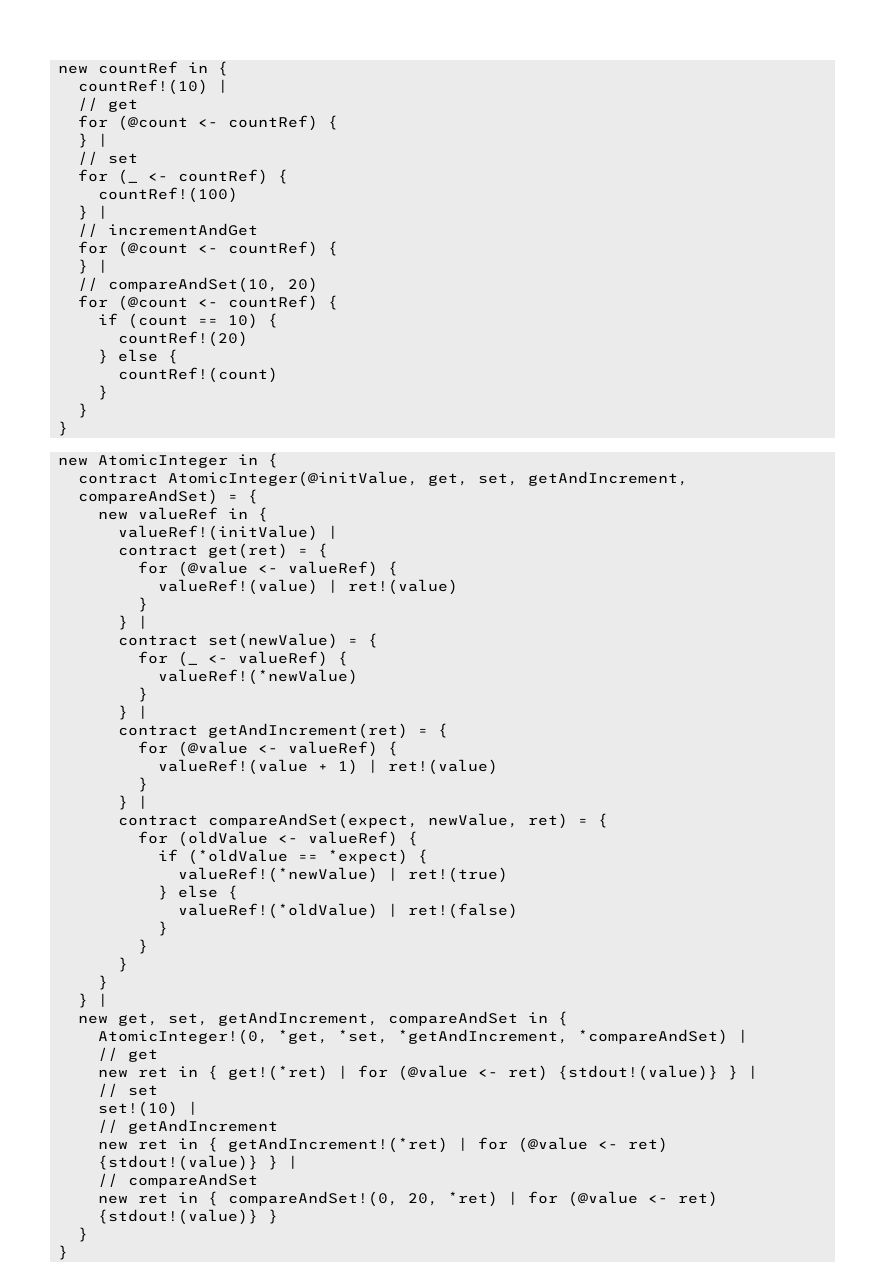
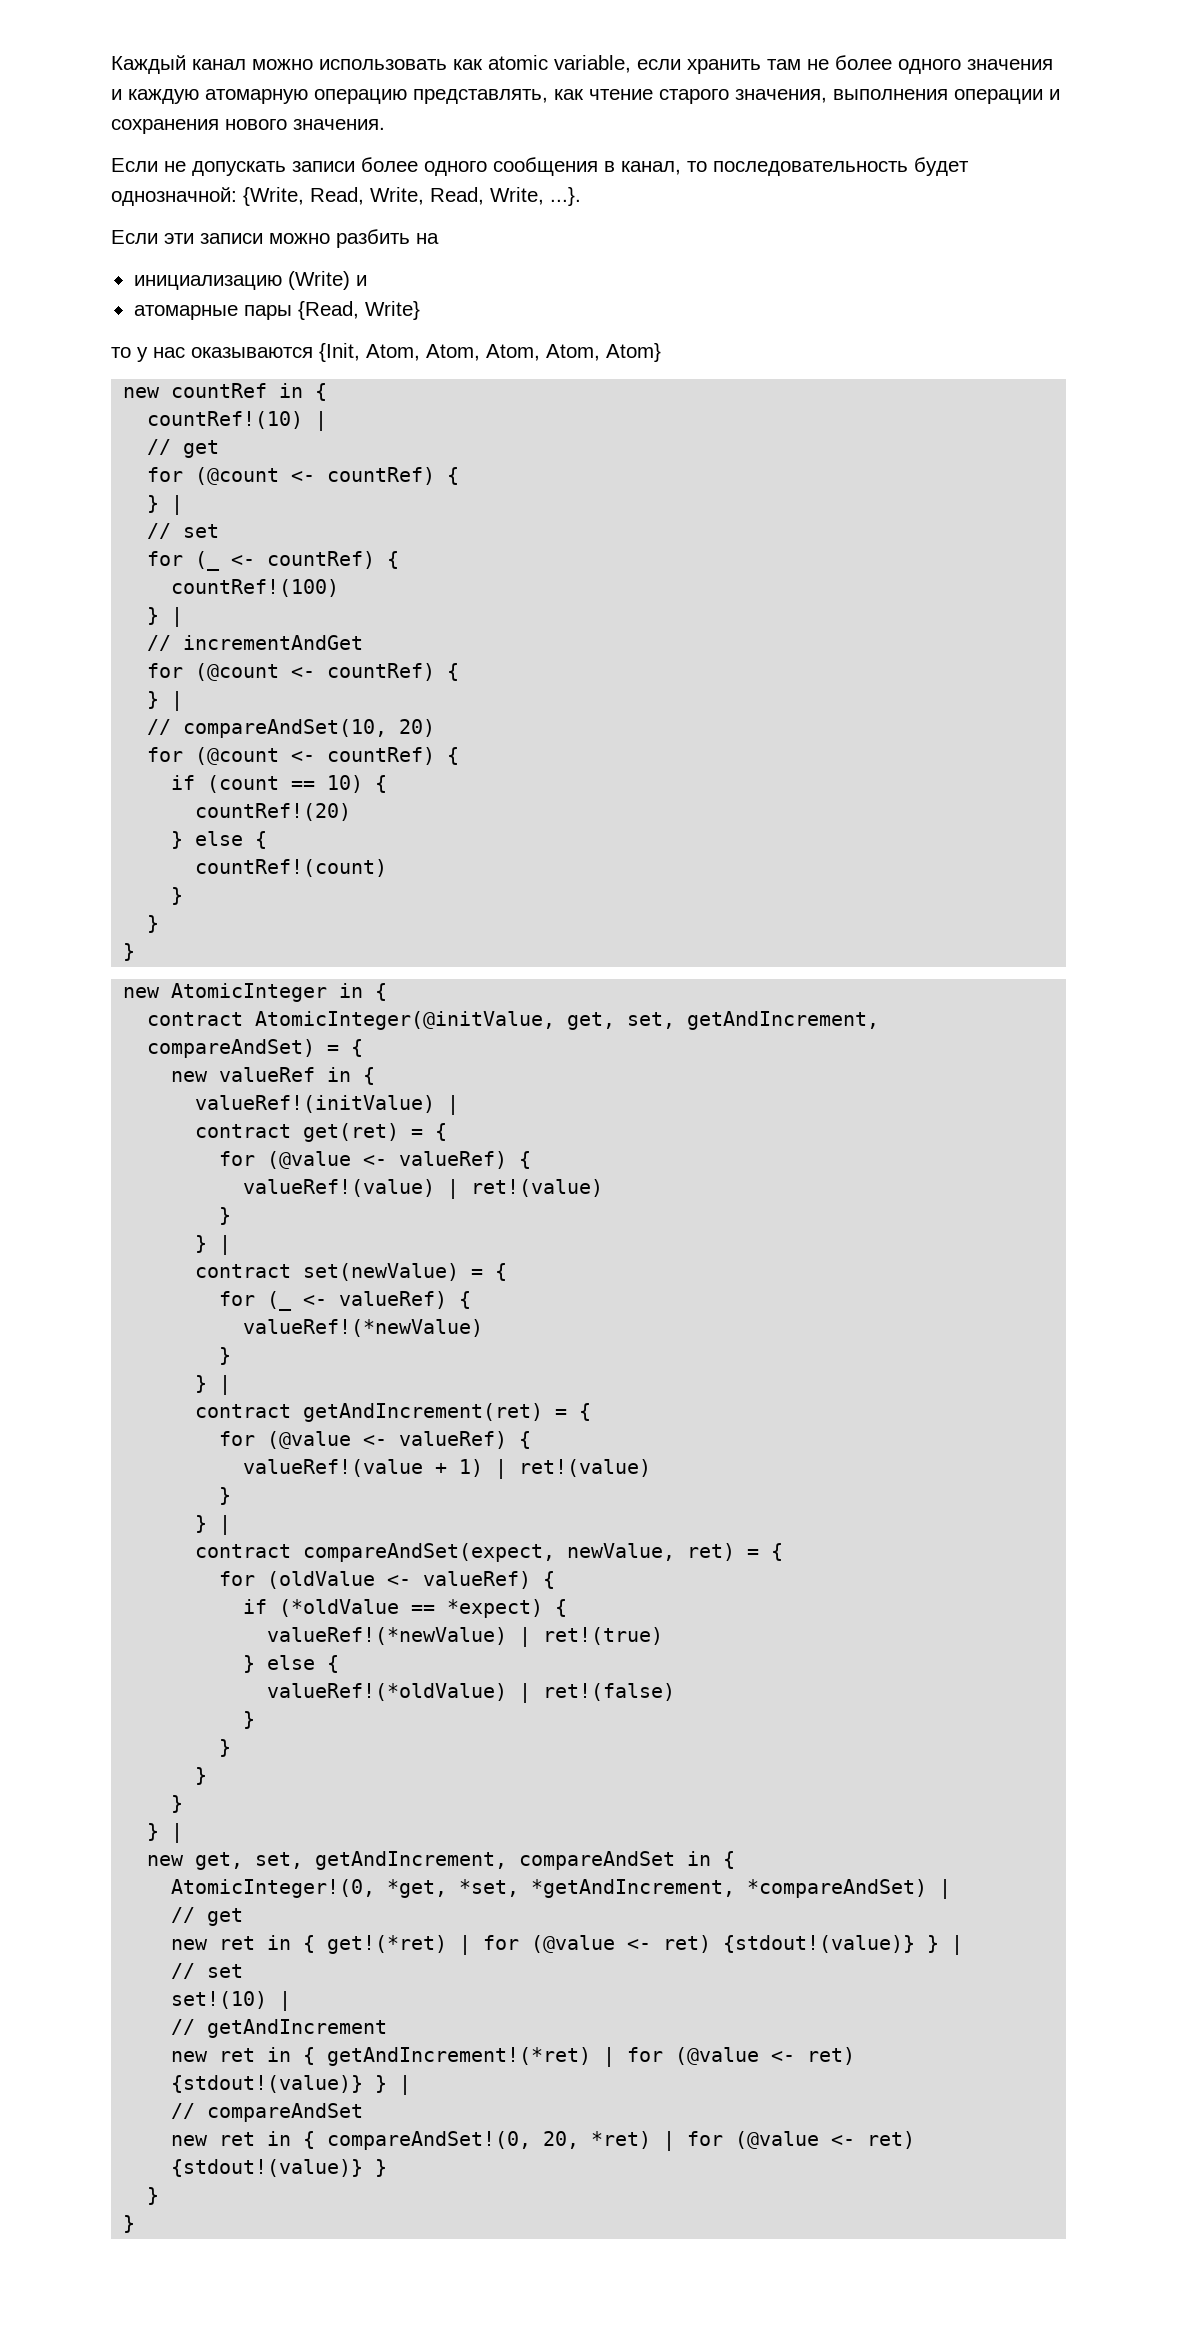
(58, 69) none -> [111,55,1053,74] [111,89,1060,104] [111,119,385,134] [111,157,969,176] [111,187,581,206] [111,229,439,248] [133,271,367,290] [133,301,420,320] [111,343,661,362] Каждый канал можно использовать как atomic variable, если хранить там не более одного значения и каждую атомарную операцию представлять, как чтение старого значения, выполнения операции и сохранения нового значения. // Если не допускать записи более одного сообщения в канал, то последовательность будет однозначной: {Write, Read, Write, Read, Write, ...}. // Если эти записи можно разбить на // инициализацию (Write) и // атомарные пары {Read, Write} // то у нас оказываются {Init, Atom, Atom, Atom, Atom, Atom} //

